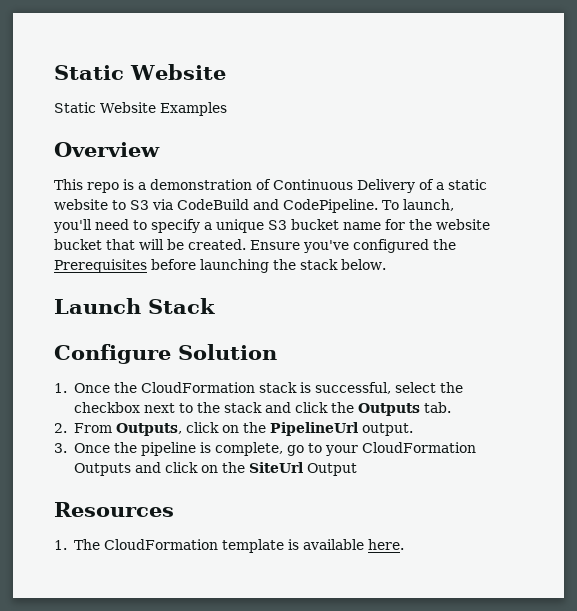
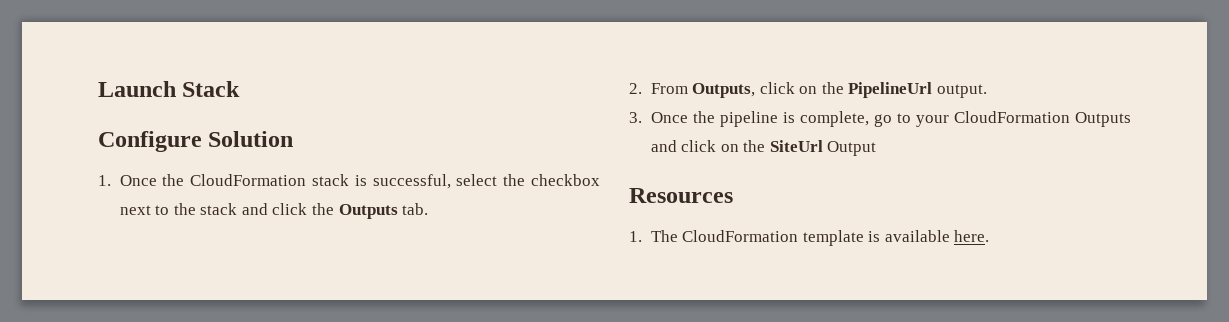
[54,64,226,80] [54,102,227,116] [54,142,160,157] [54,179,487,193] [54,199,454,213] [53,219,490,233] [54,239,456,253] [54,259,386,273] Static Website // Static Website Examples // Overview // This repo is a demonstration of Continuous Delivery of a static website to S3 via CodeBuild and CodePipeline. To launch, you'll need to specify a unique S3 bucket name for the website bucket that will be created. Ensure you've configured the Prerequisites before launching the stack below. // -> (98, 89) none

